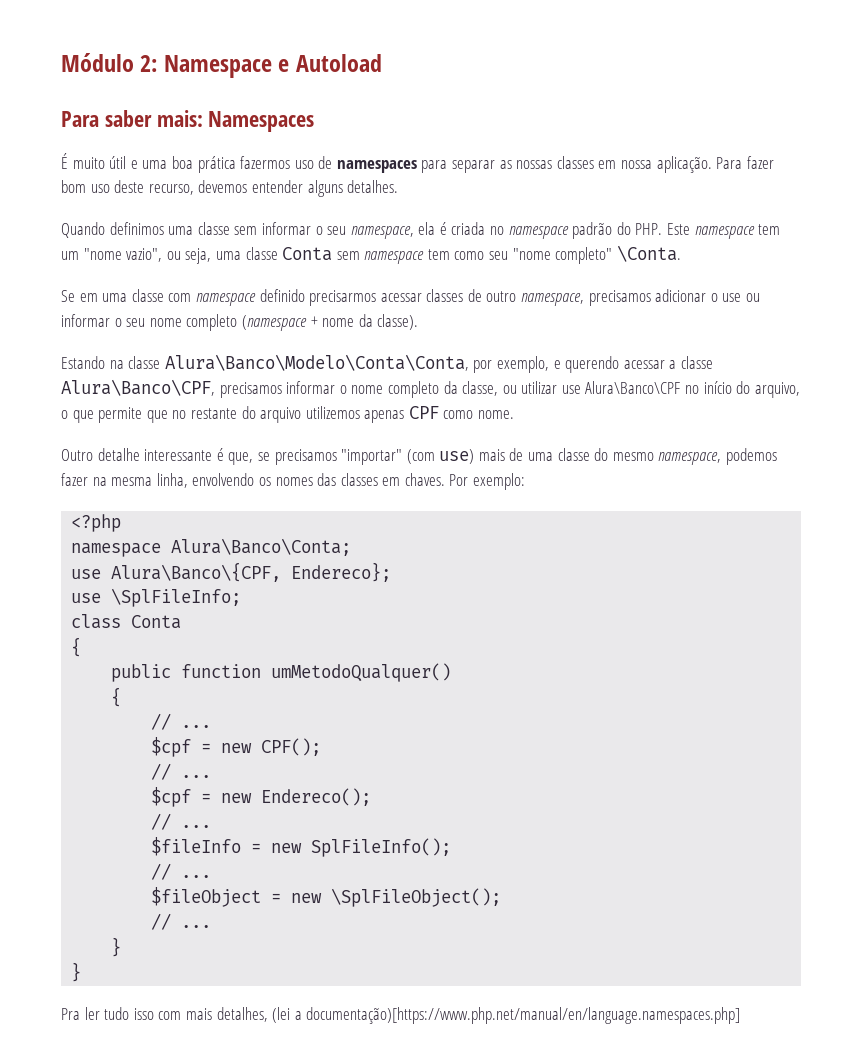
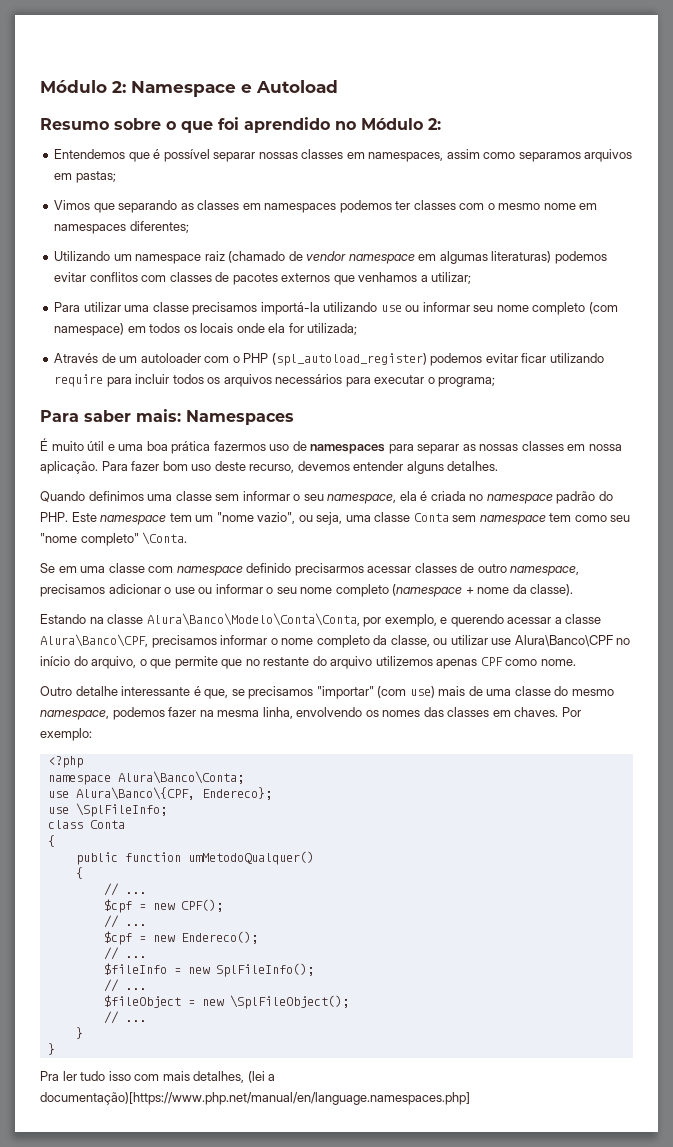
(382, 63) none -> [40,117,441,133] [54,149,633,162] [54,171,116,183] [54,200,598,213] [54,221,189,234] [54,251,607,264] [54,272,472,285] [54,302,618,315] [54,323,358,336] [54,353,604,366] [54,374,496,387] // Resumo sobre o que foi aprendido no Módulo 2: // Entendemos que é possível separar nossas classes em namespaces, assim como separamos arquivos em pastas; // Vimos que separando as classes em namespaces podemos ter classes com o mesmo nome em namespaces diferentes; // Utilizando um namespace raiz (chamado de vendor namespace em algumas literaturas) podemos evitar conflitos com classes de pacotes externos que venhamos a utilizar; // Para utilizar uma classe precisamos importá-la utilizando use ou informar seu nome completo (com namespace) em todos os locais onde ela for utilizada; // Através de um autoloader com o PHP (spl_autoload_register) podemos evitar ficar utilizando require para incluir todos os arquivos necessários para executar o programa;

